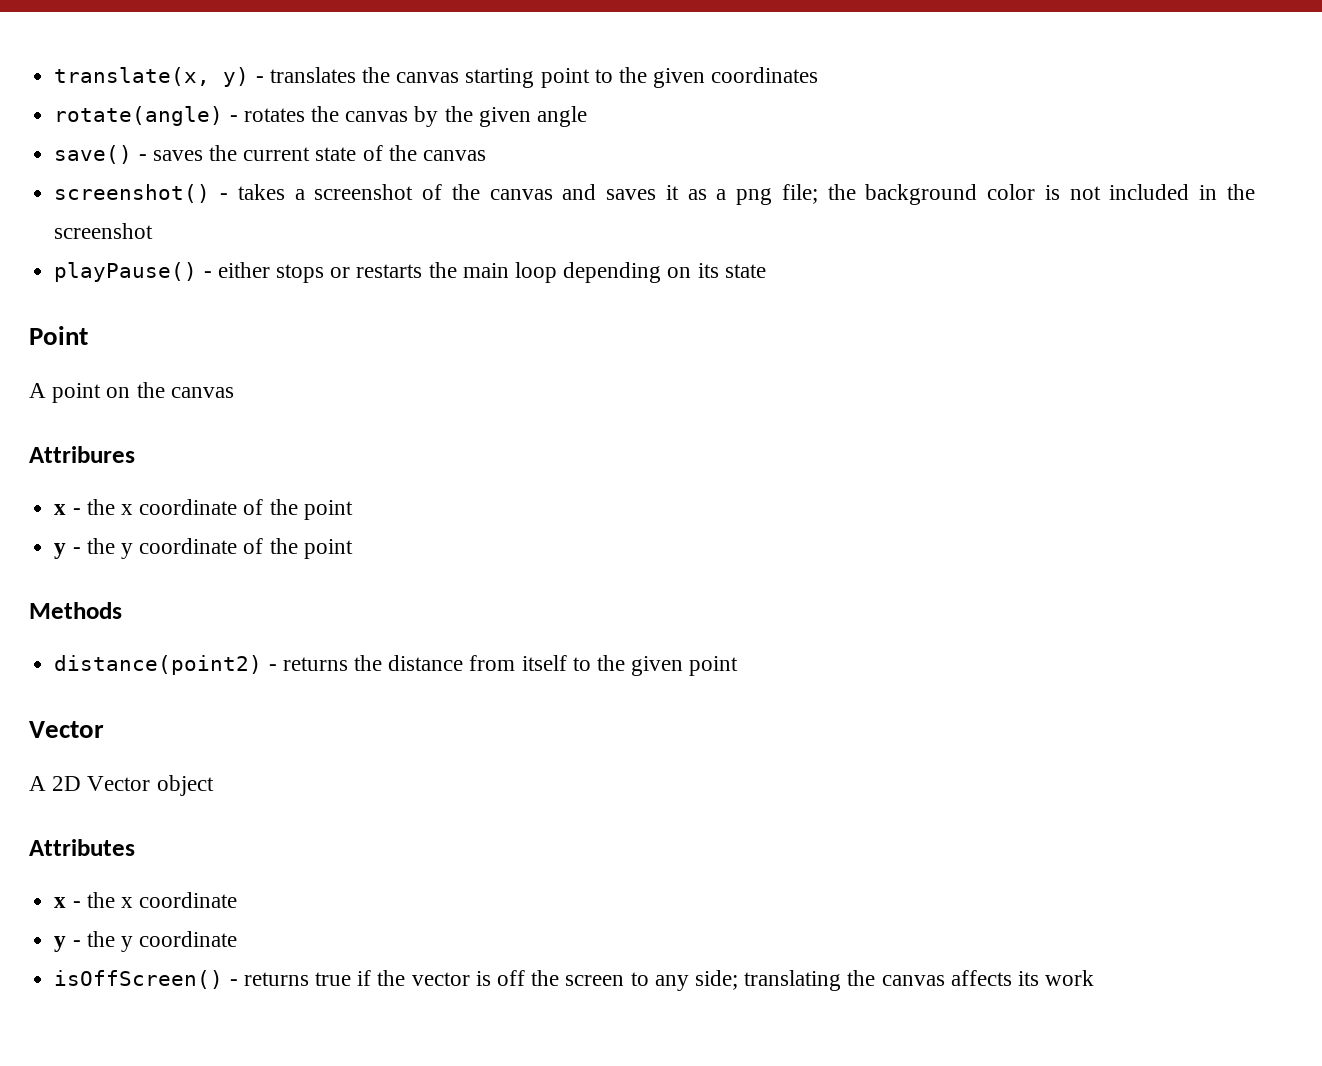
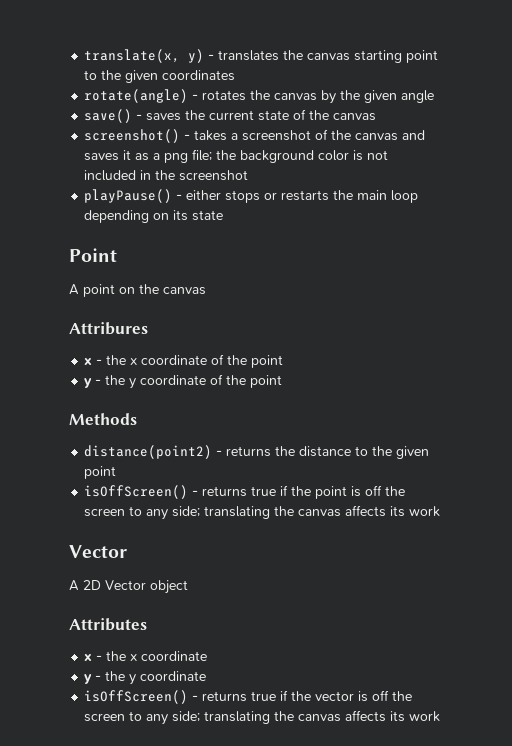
[469,655,567,671] from itself -> (352, 451) none
(739, 666) none -> [84,485,406,499] [84,505,441,520] // isOffScreen() - returns true if the point is off the screen to any side; translating the canvas affects its work

